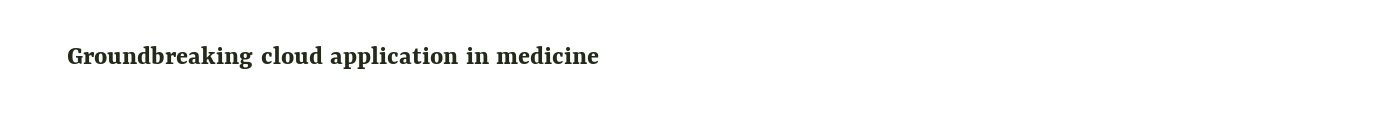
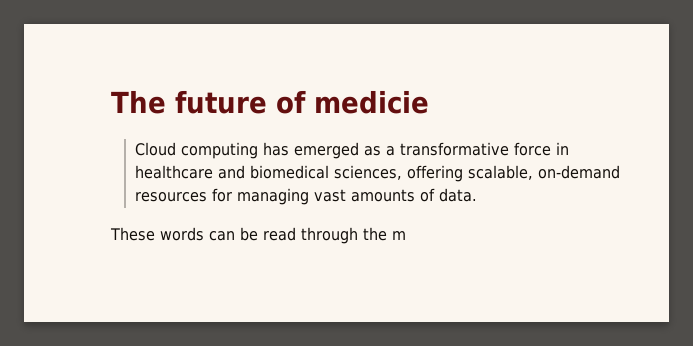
[67,46,600,69] Groundbreaking cloud application in medicine -> [111,90,429,114] [135,142,570,159] [135,165,621,182] [135,188,478,205] [110,227,406,244] The future of medicie // Cloud computing has emerged as a transformative force in healthcare and biomedical sciences, offering scalable, on-demand resources for managing vast amounts of data. // These words can be read through the m

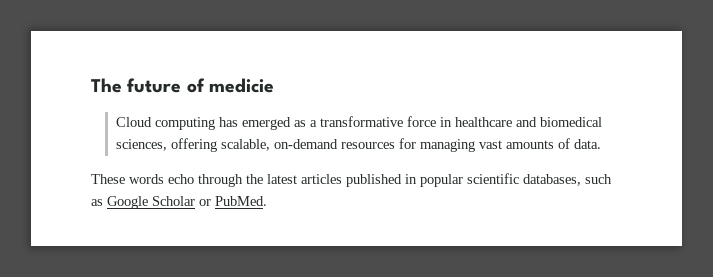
[209,227,406,244] can be read through the m -> [168,173,612,187] [91,196,267,209] echo through the latest articles published in popular scientific databases, such as Google Scholar or PubMed.

